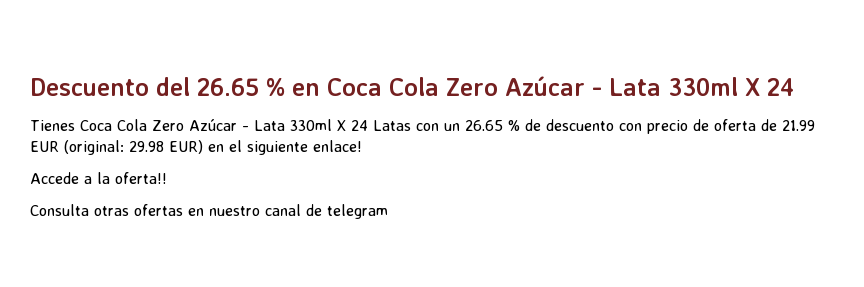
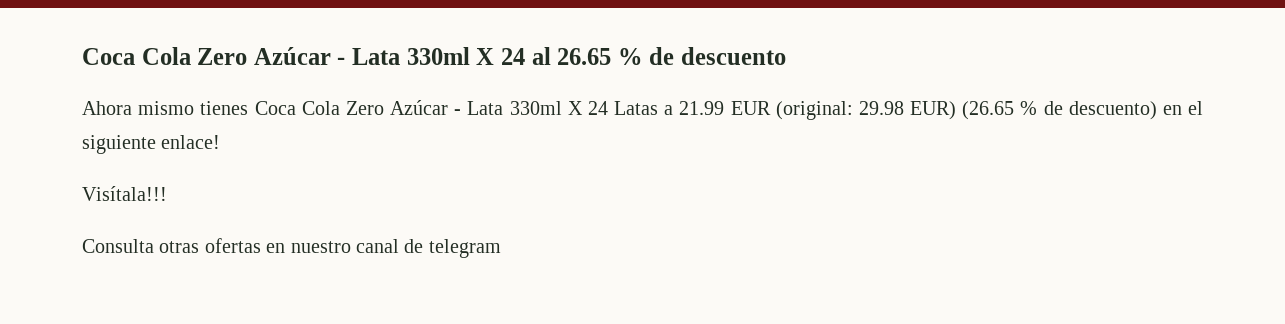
[30,76,794,96] [30,120,75,131] Descuento del 26.65 % en Coca Cola Zero Azúcar - Lata 330ml X 24 // Tienes -> [82,47,786,65] [82,101,249,115] Coca Cola Zero Azúcar - Lata 330ml X 24 al 26.65 % de descuento // Ahora mismo tienes
[416,119,777,134] con un 26.65 % de descuento con precio de oferta de -> [664,105,674,115] a
(203, 147) none -> [962,101,1157,120] (26.65 % de descuento)
[30,172,167,184] Accede a la oferta!! -> [82,186,167,201] Visítala!!!

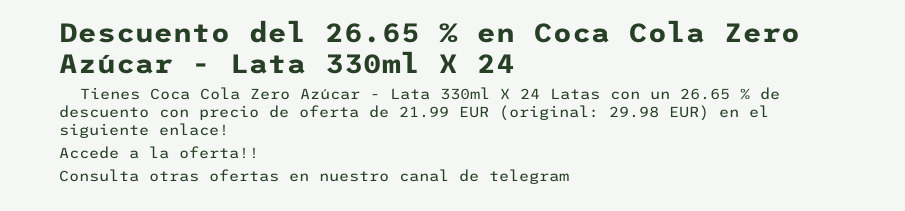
[82,47,786,65] [82,101,249,115] Coca Cola Zero Azúcar - Lata 330ml X 24 al 26.65 % de descuento // Ahora mismo tienes -> [59,20,800,43] [59,51,515,74] [79,87,140,100] Descuento del 26.65 % en Coca Cola Zero Azúcar - Lata 330ml X 24 // Tienes
[664,105,674,115] a -> [609,87,780,100] [59,105,389,120] con un 26.65 % de descuento con precio de oferta de
[962,101,1157,120] (26.65 % de descuento) -> (709, 113) none
[82,186,167,201] Visítala!!! -> [59,146,259,159] Accede a la oferta!!

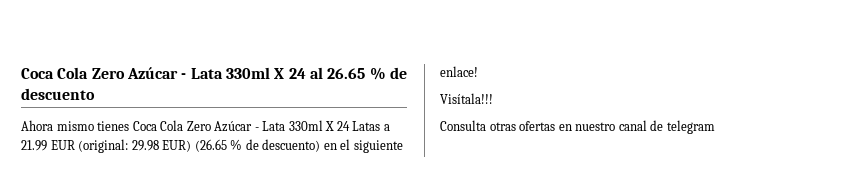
[59,20,800,43] [59,51,515,74] [79,87,140,100] Descuento del 26.65 % en Coca Cola Zero Azúcar - Lata 330ml X 24 // Tienes -> [21,67,407,80] [21,88,95,100] [21,120,130,131] Coca Cola Zero Azúcar - Lata 330ml X 24 al 26.65 % de descuento // Ahora mismo tienes
[609,87,780,100] [59,105,389,120] con un 26.65 % de descuento con precio de oferta de -> [383,124,390,131] a
(709, 113) none -> [194,139,321,152] (26.65 % de descuento)
[59,146,259,159] Accede a la oferta!! -> [440,93,493,104] Visítala!!!

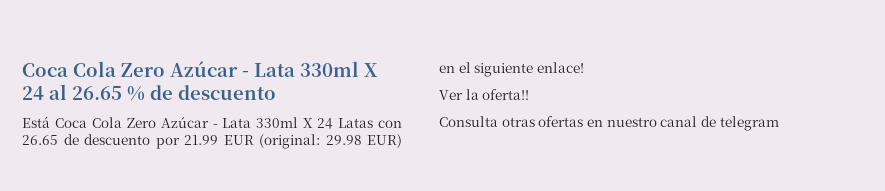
[21,120,130,131] Ahora mismo tienes -> [22,116,50,128] Está
[383,124,390,131] a -> [378,120,403,128] [22,134,180,149] con 26.65 de descuento por
[194,139,321,152] (26.65 % de descuento) -> (402, 141) none
[440,93,493,104] Visítala!!! -> [439,89,530,100] Ver la oferta!!

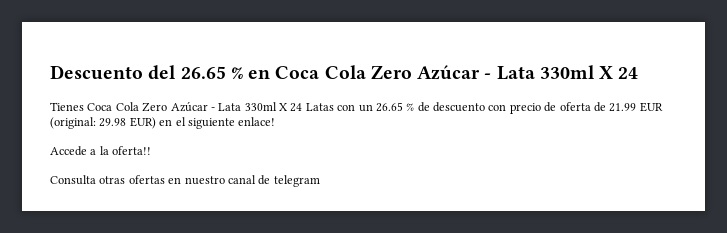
[22,61,378,77] [22,84,276,101] [22,116,50,128] Coca Cola Zero Azúcar - Lata 330ml X 24 al 26.65 % de descuento // Está -> [50,65,639,80] [50,102,84,111] Descuento del 26.65 % en Coca Cola Zero Azúcar - Lata 330ml X 24 // Tienes
[22,134,180,149] 26.65 de descuento por -> [358,102,606,114] un 26.65 % de descuento con precio de oferta de
[439,90,463,100] Ver -> [50,146,97,156] Accede a

